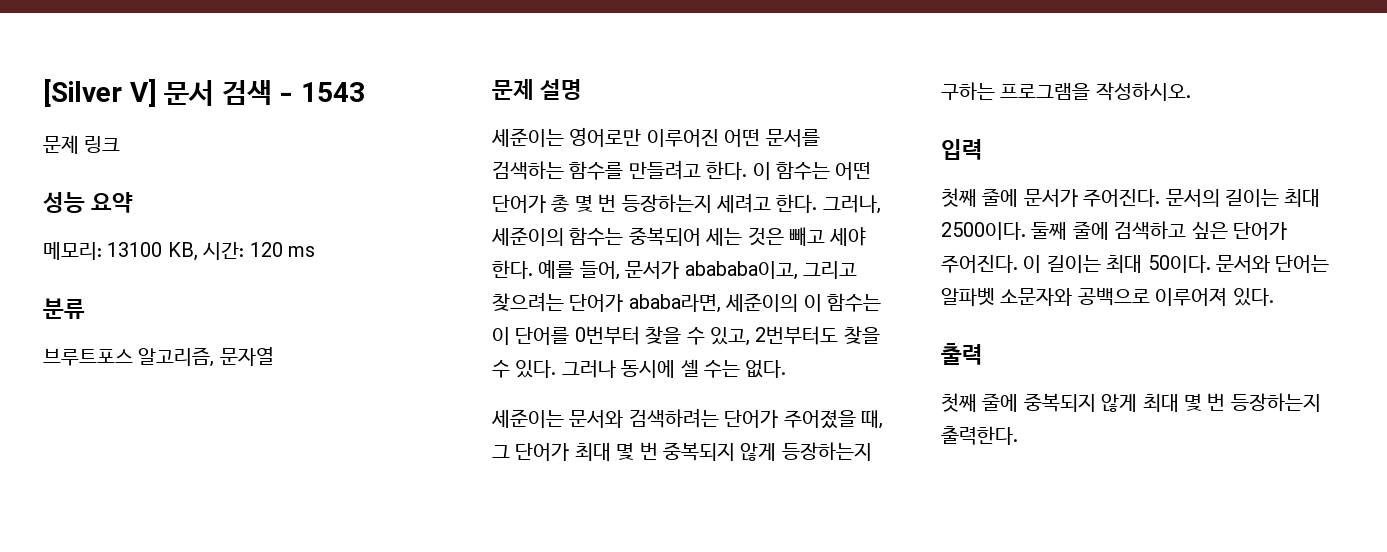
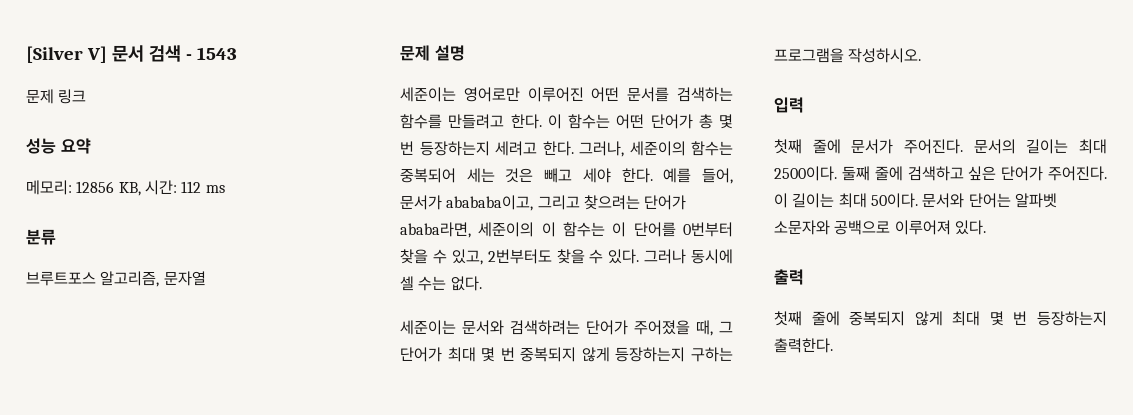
[107,242,163,257] 13100 -> [76,181,115,193] 12856
[249,242,283,257] 120 -> [181,181,202,193] 112

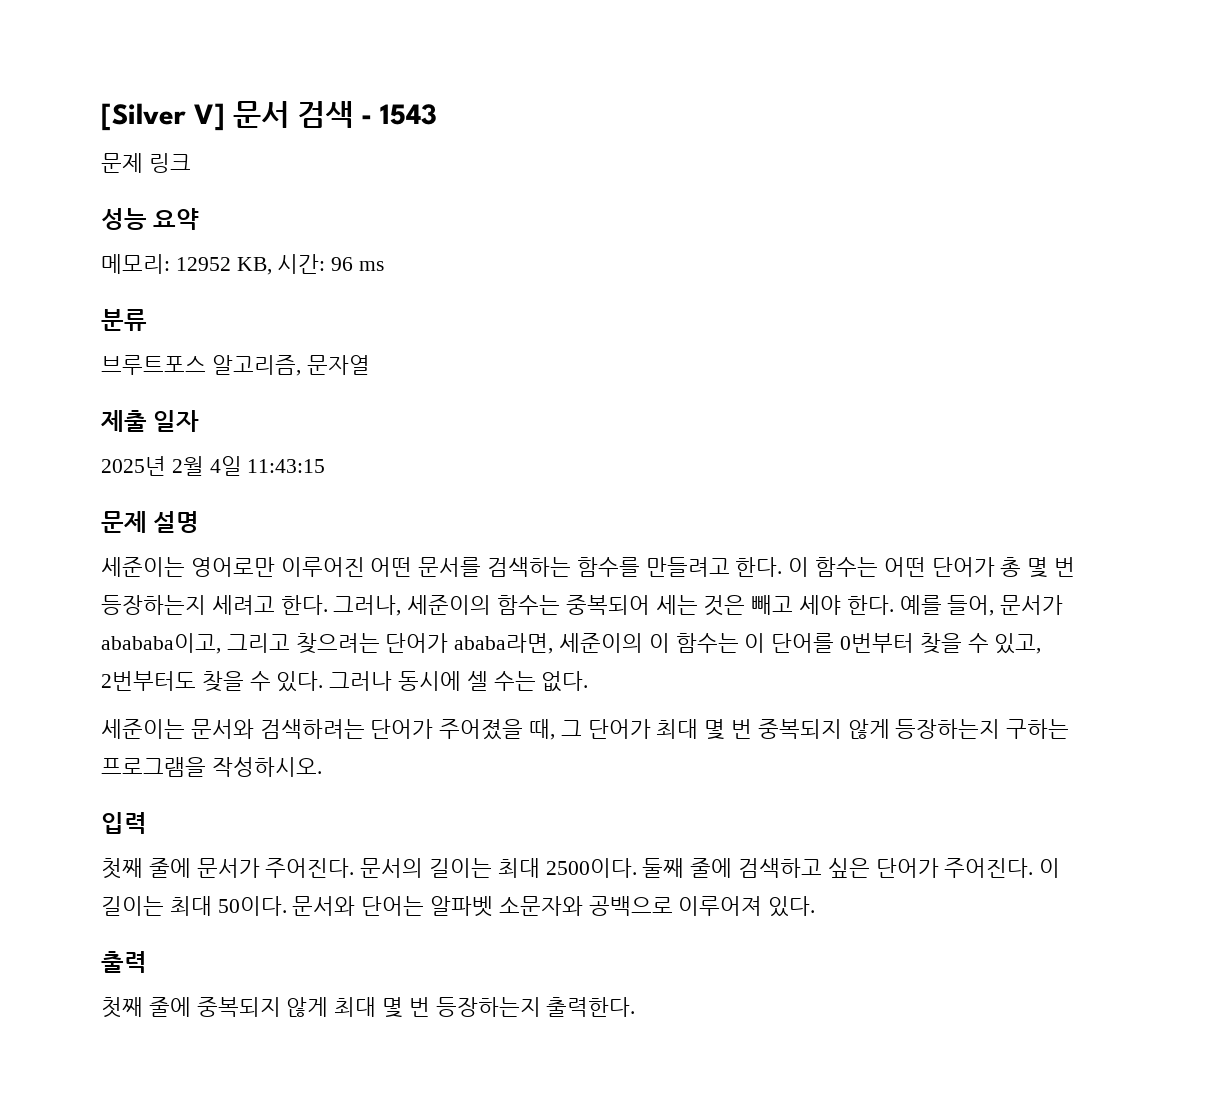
[76,181,115,193] 12856 -> [175,257,231,271] 12952
[181,181,202,193] 112 -> [331,257,354,271] 96
(206, 278) none -> [101,410,200,432] [101,456,326,476] // 제출 일자 // 2025년 2월 4일 11:43:15

